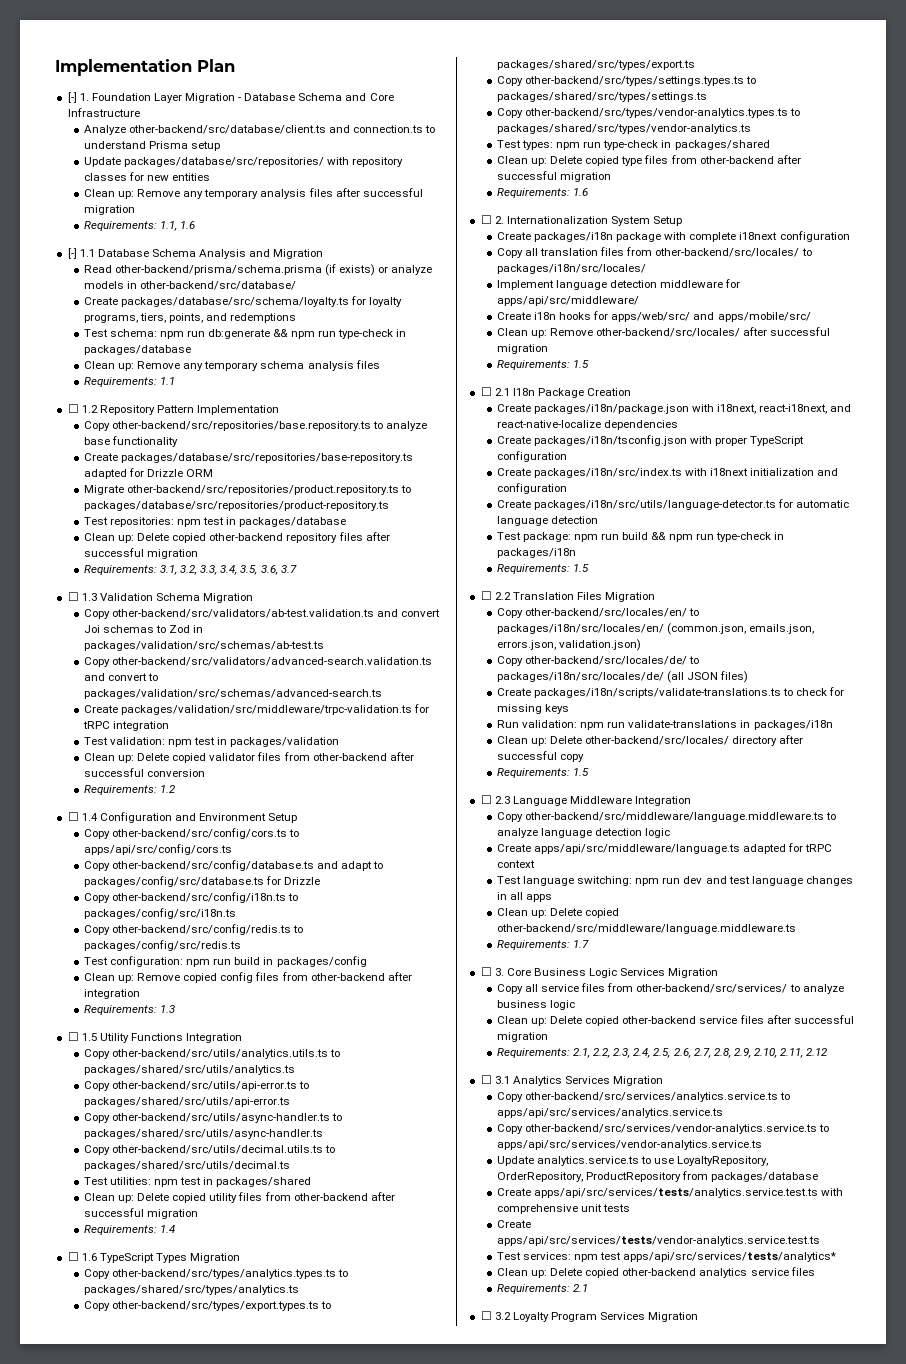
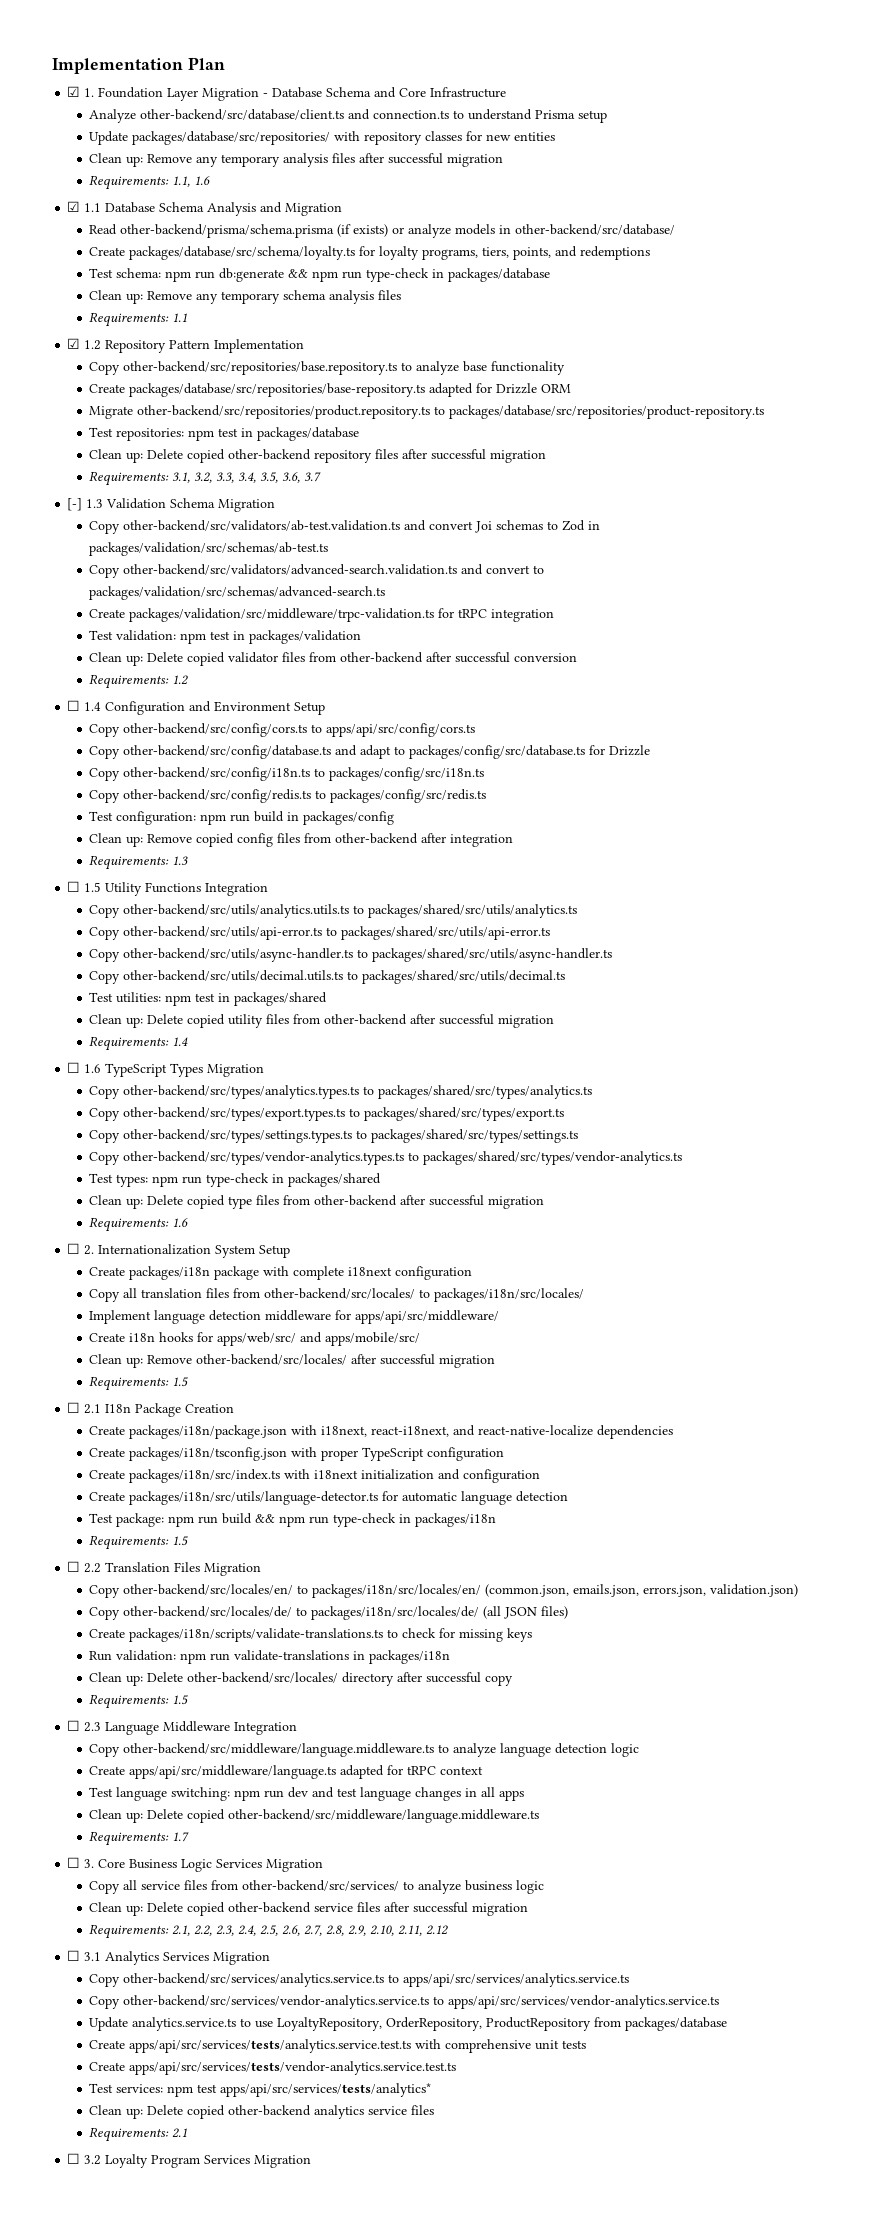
[67,92,77,103] [-] -> [67,86,81,97] ☑
[67,248,77,259] [-] -> [67,201,81,212] ☑
[67,404,79,413] ☐ -> [67,338,81,349] ☑
[67,592,79,601] ☐ -> [67,498,83,511] [-]

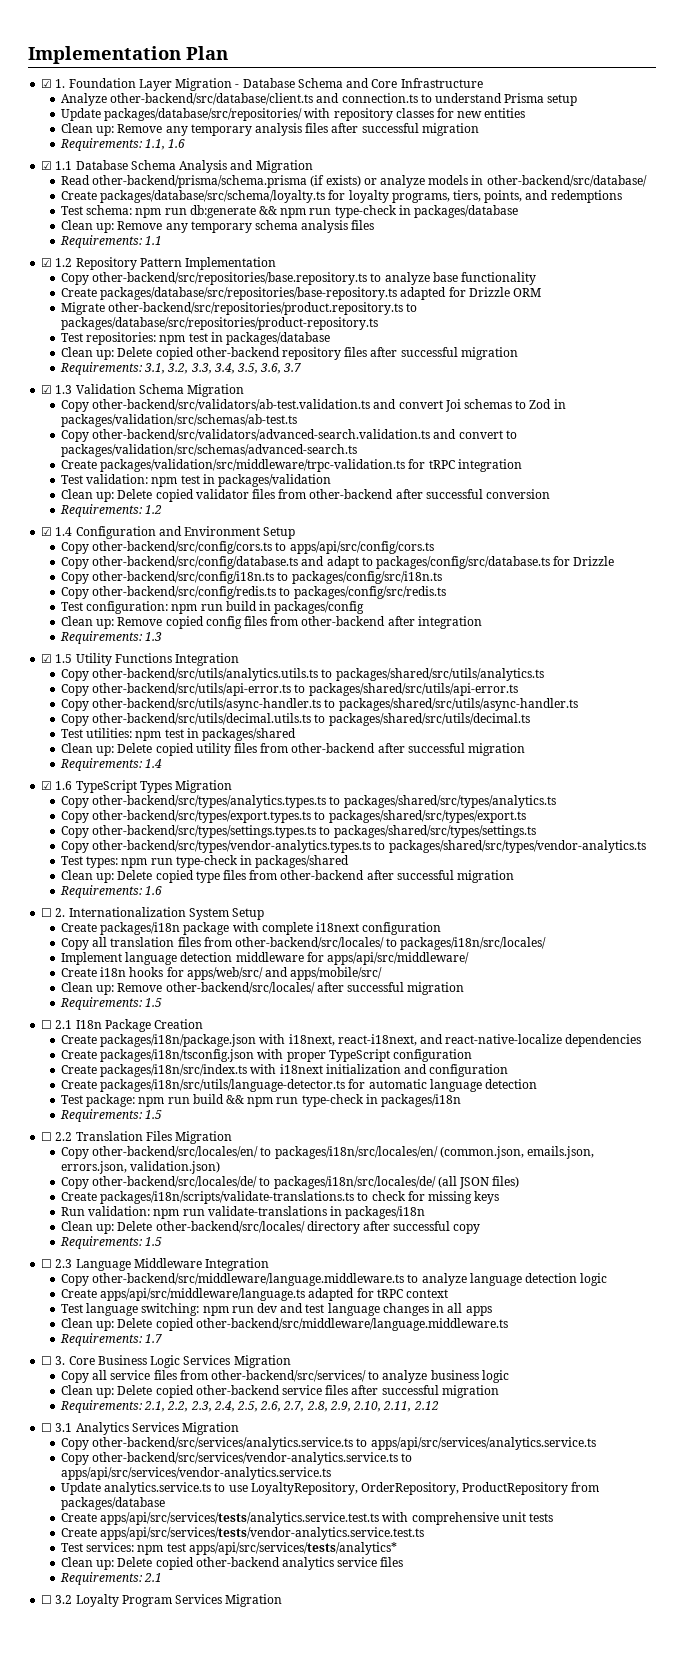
[67,498,83,511] [-] -> [41,385,53,394] ☑
[67,700,81,711] ☐ -> [41,527,53,536] ☑
[67,881,81,892] ☐ -> [41,654,53,663] ☑
[67,1062,81,1073] ☐ -> [41,781,53,790] ☑

